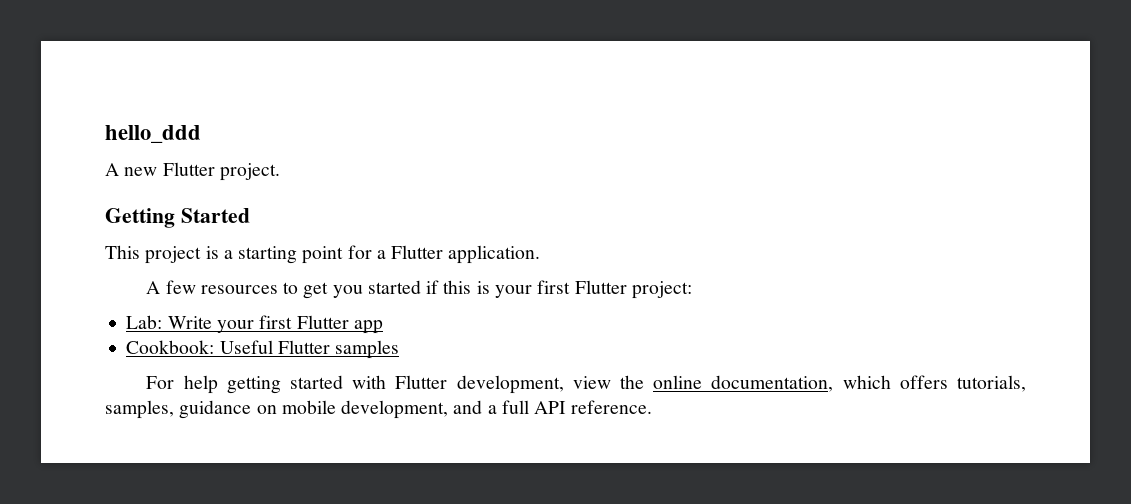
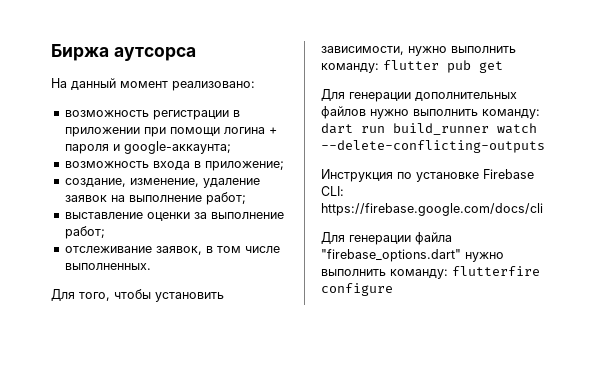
[105,125,201,143] [105,162,280,181] [105,208,250,228] [105,245,541,264] [146,280,692,299] [126,315,383,334] [126,340,400,359] [146,375,1026,394] [105,400,653,419] hello_ddd // A new Flutter project. // Getting Started // This project is a starting point for a Flutter application. // A few resources to get you started if this is your first Flutter project: // Lab: Write your first Flutter app // Cookbook: Useful Flutter samples // For help getting started with Flutter development, view the online documentation, which offers tutorials, samples, guidance on mobile development, and a full API reference. -> [51,44,196,61] [51,78,255,91] [64,110,240,120] [64,127,277,137] [64,141,231,154] [64,161,284,171] [64,178,260,188] [64,192,246,205] [64,212,284,221] [64,226,105,239] [64,246,280,255] [64,263,151,270] [51,289,224,302] [321,46,516,56] [321,60,503,73] [321,89,517,102] [321,106,540,119] [321,123,537,135] [321,140,545,153] [321,169,534,182] [321,186,344,196] [321,203,543,216] [321,232,452,245] [321,249,504,262] [321,266,540,279] [321,283,393,296] Биржа аутсорса // На данный момент реализовано: // возможность регистрации в приложении при помощи логина + пароля и google-аккаунта; // возможность входа в приложение; // создание, изменение, удаление заявок на выполнение работ; // выставление оценки за выполнение работ; // отслеживание заявок, в том числе выполненных. // Для того, чтобы установить зависимости, нужно выполнить команду: flutter pub get // Для генерации дополнительных файлов нужно выполнить команду: dart run build_runner watch --delete-conflicting-outputs // Инструкция по установке Firebase CLI: https://firebase.google.com/docs/cli // Для генерации файла "firebase_options.dart" нужно выполнить команду: flutterfire configure

